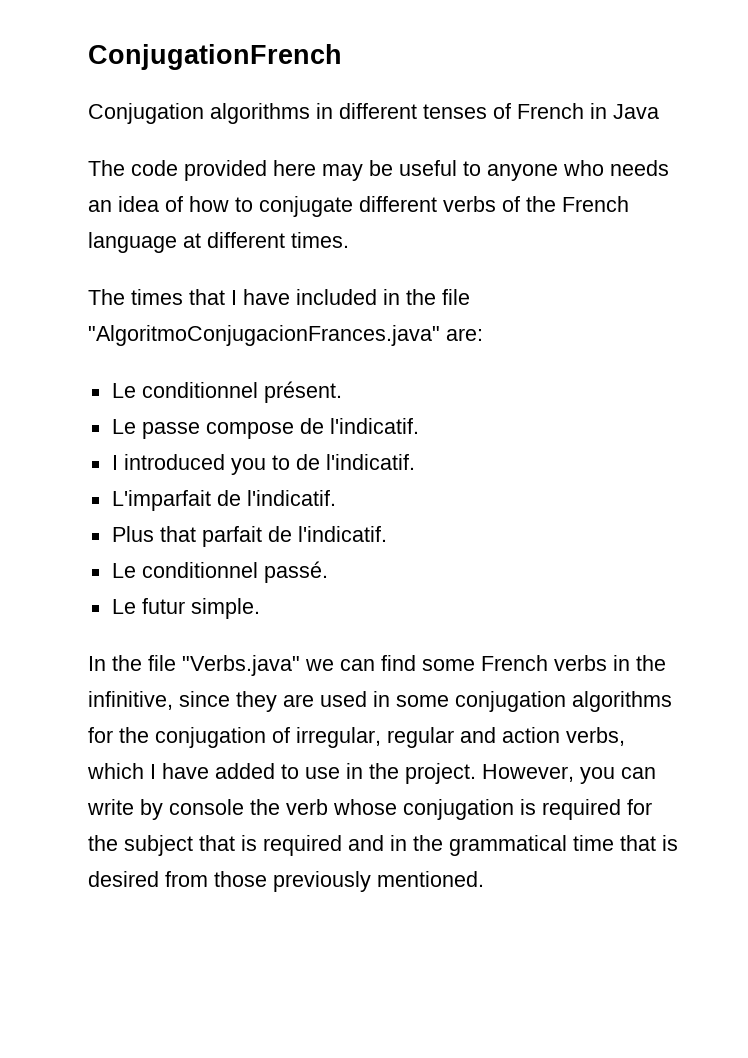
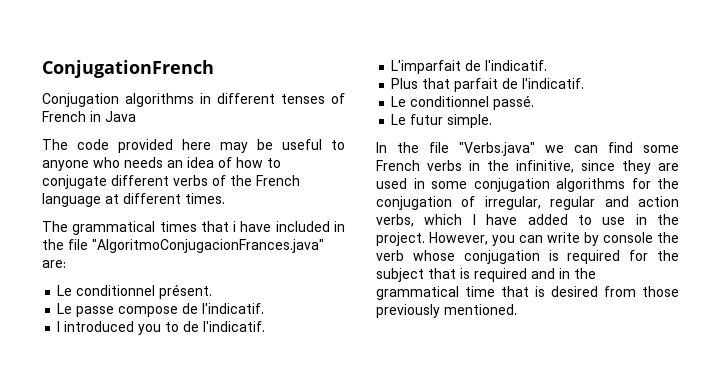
(125, 297) none -> [72,221,156,235] grammatical
[231,290,237,305] I -> [233,221,237,232] i

